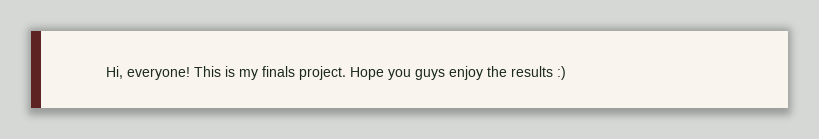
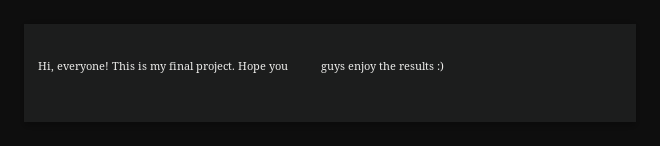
[262,66,295,77] finals -> [169,62,194,70] final

